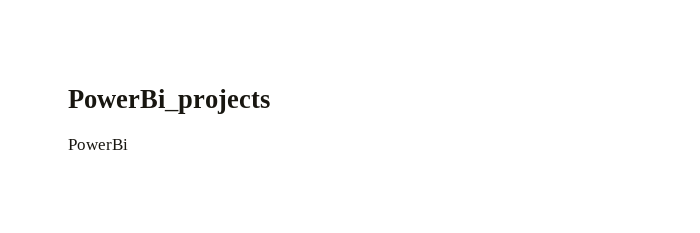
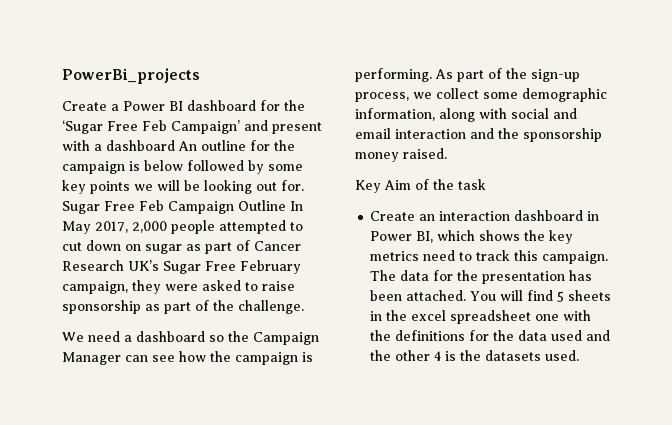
[68,139,128,150] PowerBi -> [62,100,305,111] [62,120,322,134] [62,140,295,151] [62,160,303,174] [62,180,304,194] [62,200,303,214] [62,220,303,234] [62,240,301,254] [62,260,301,274] [62,280,295,294] [62,300,304,314] [62,331,319,345] [62,351,313,365] [355,68,580,82] [355,88,607,102] [355,108,577,122] [355,128,602,142] [355,148,447,162] [355,179,486,193] [370,210,600,221] [370,230,574,244] [370,250,609,264] [370,270,593,284] [370,290,612,302] [370,310,592,324] [370,330,611,341] [370,350,580,361] Create a Power BI dashboard for the ‘Sugar Free Feb Campaign’ and present with a dashboard An outline for the campaign is below followed by some key points we will be looking out for. Sugar Free Feb Campaign Outline In May 2017, 2,000 people attempted to cut down on sugar as part of Cancer Research UK’s Sugar Free February campaign, they were asked to raise sponsorship as part of the challenge. // We need a dashboard so the Campaign Manager can see how the campaign is performing. As part of the sign-up process, we collect some demographic information, along with social and email interaction and the sponsorship money raised. // Key Aim of the task // Create an interaction dashboard in Power BI, which shows the key metrics need to track this campaign. The data for the presentation has been attached. You will find 5 sheets in the excel spreadsheet one with the definitions for the data used and the other 4 is the datasets used.

